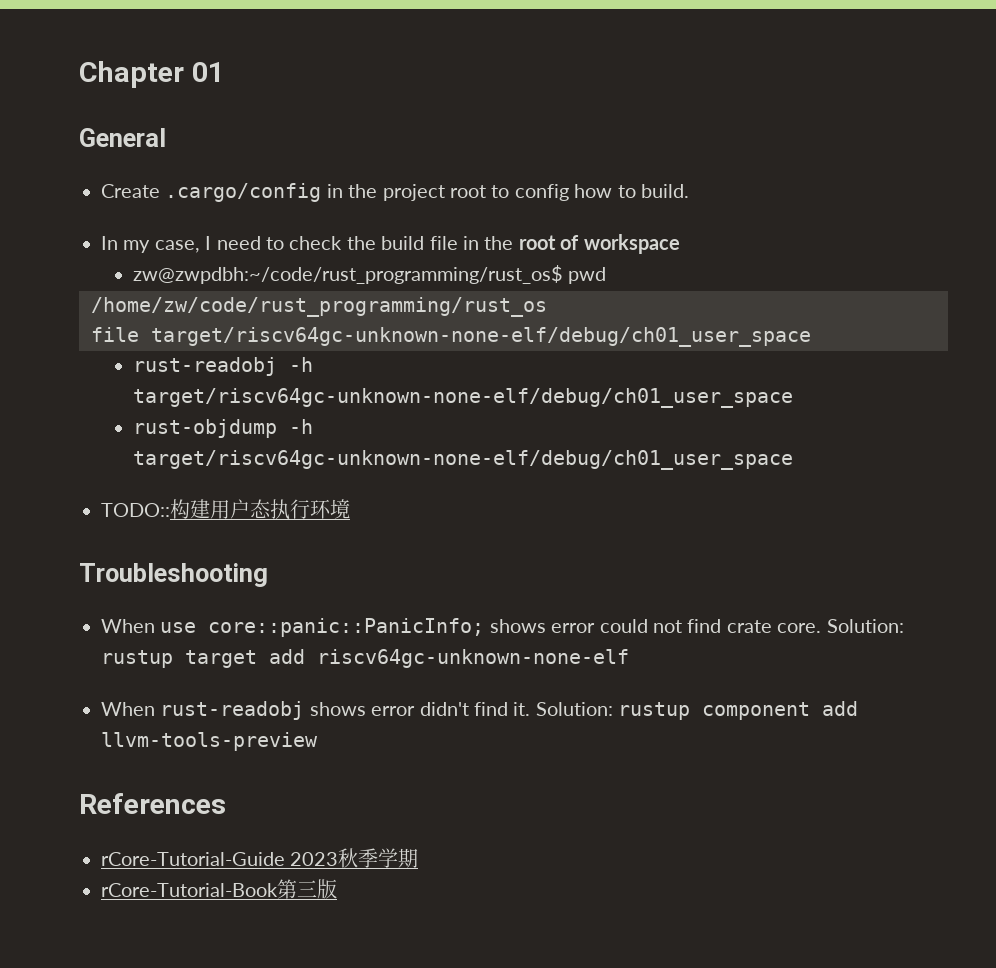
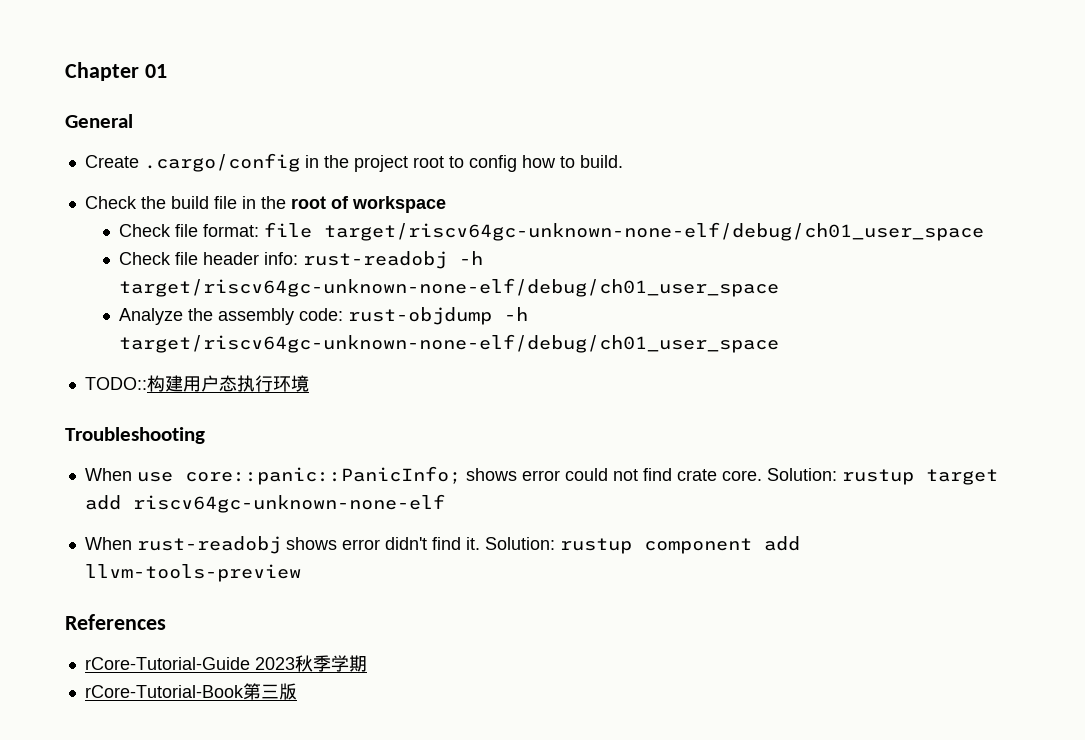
[101,236,343,253] In my case, I need to check -> [84,196,137,209] Check
[132,265,607,284] [91,297,547,317] zw@zwpdbh:~/code/rust_programming/rust_os$ pwd // /home/zw/code/rust_programming/rust_os // -> [119,224,260,237] Check file format:
(811, 337) none -> [119,252,299,265] Check file header info:
(793, 398) none -> [119,308,344,325] Analyze the assembly code:

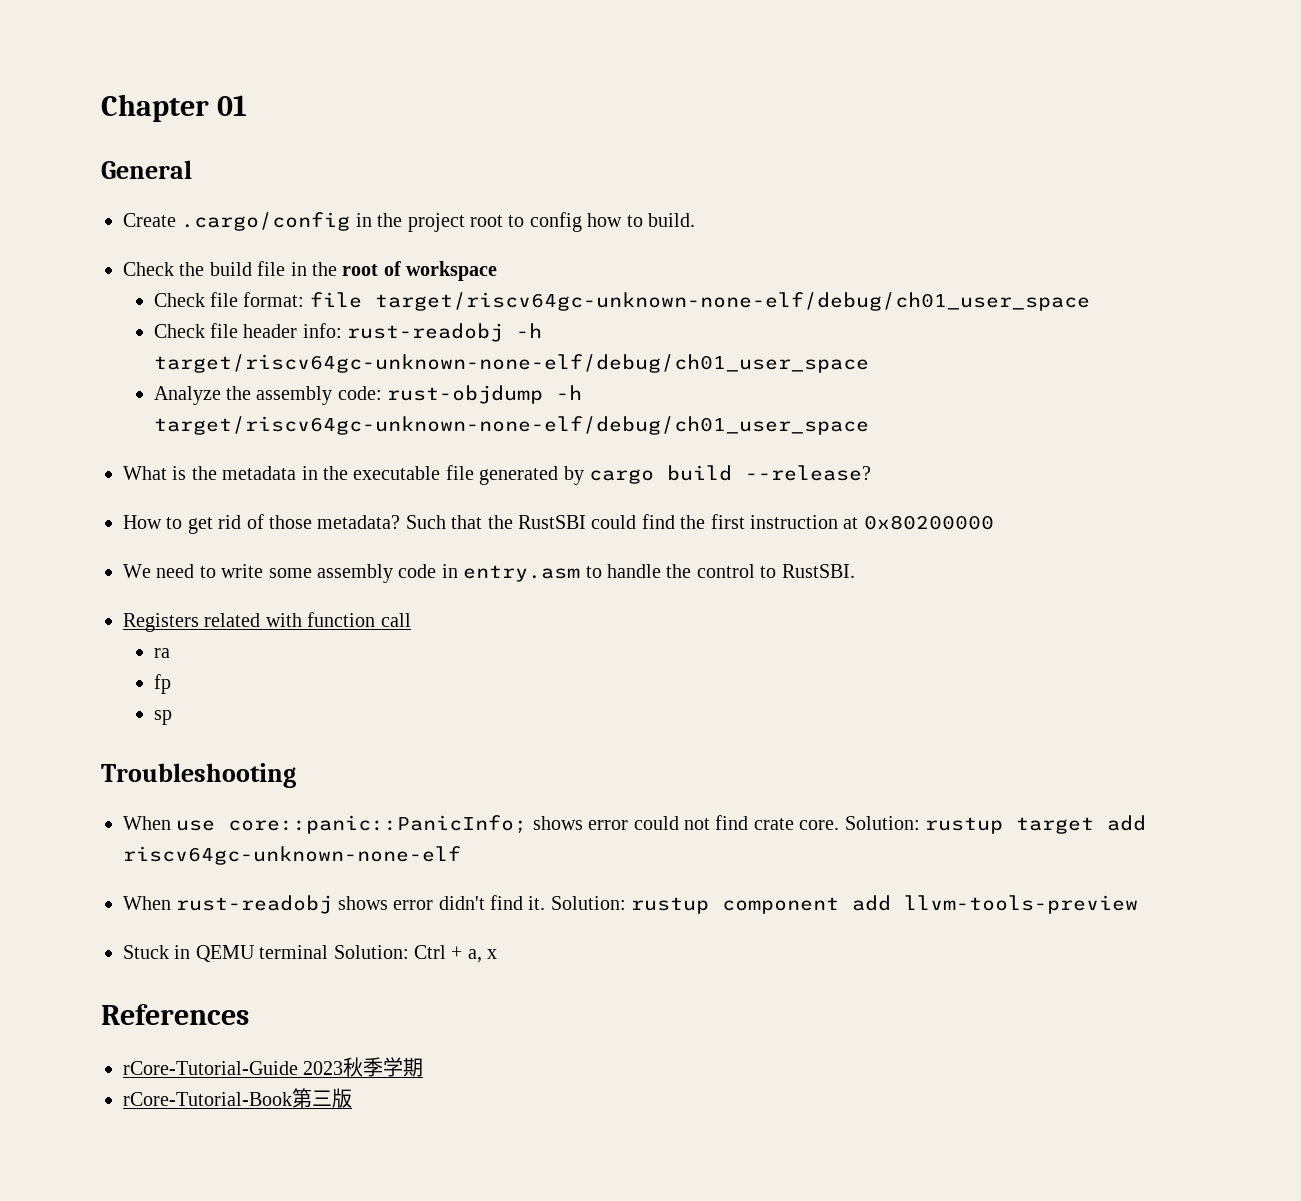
[84,375,309,392] TODO::构建用户态执行环境 -> [123,465,871,485] [123,514,994,534] [123,564,855,583] [123,612,411,632] [153,648,170,658] [153,674,171,694] [153,710,172,725] What is the metadata in the executable file generated by cargo build --release? // How to get rid of those metadata? Such that the RustSBI could find the first instruction at 0x80200000 // We need to write some assembly code in entry.asm to handle the control to RustSBI. // Registers related with function call // ra // fp // sp
(301, 573) none -> [123,945,498,963] // Stuck in QEMU terminal Solution: Ctrl + a, x

